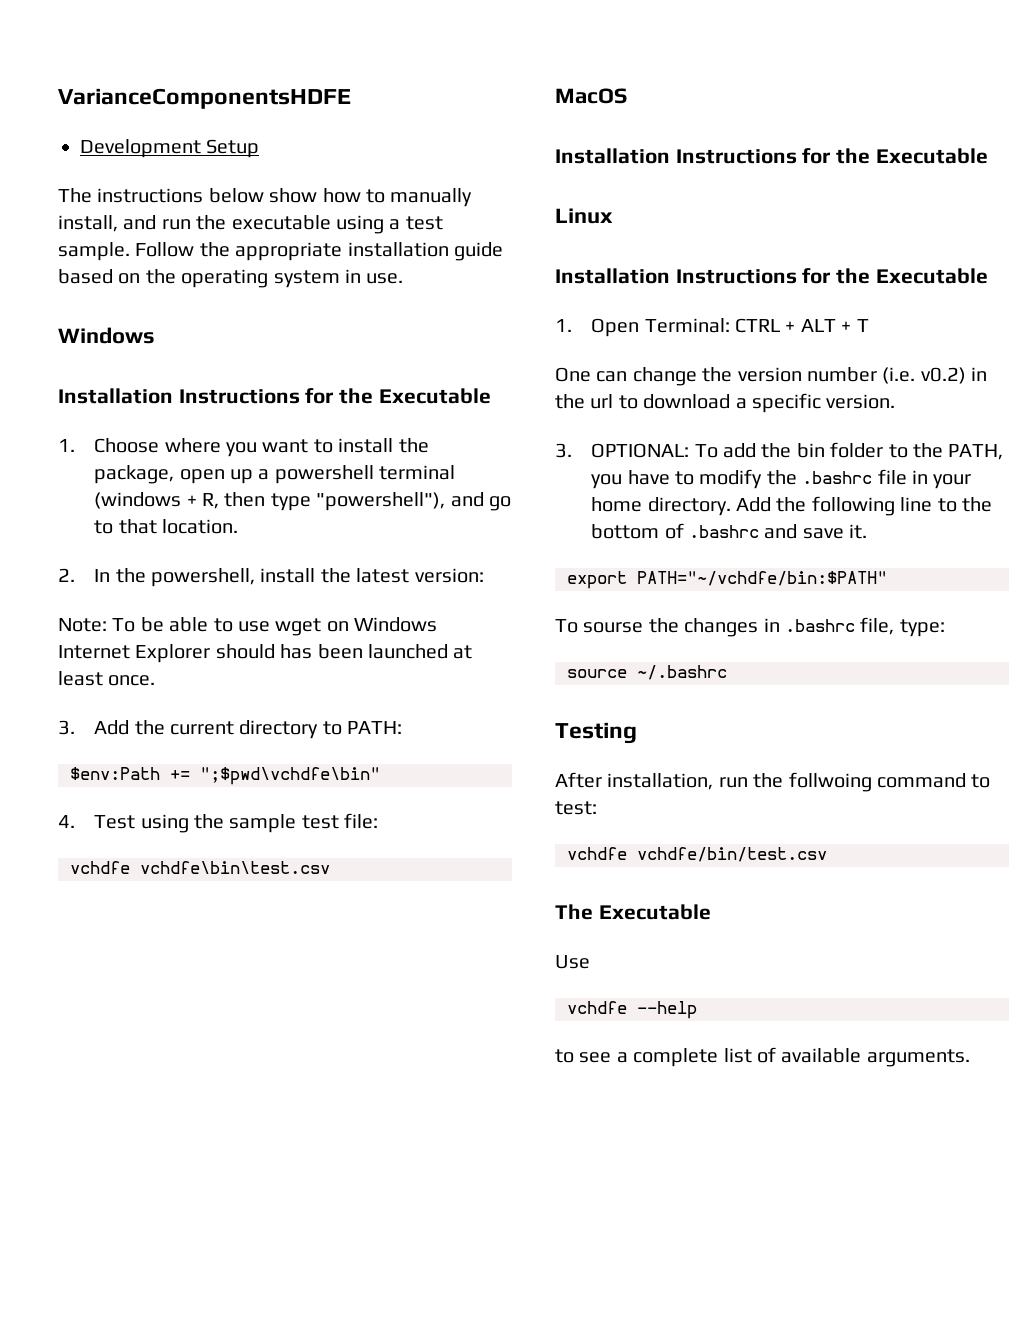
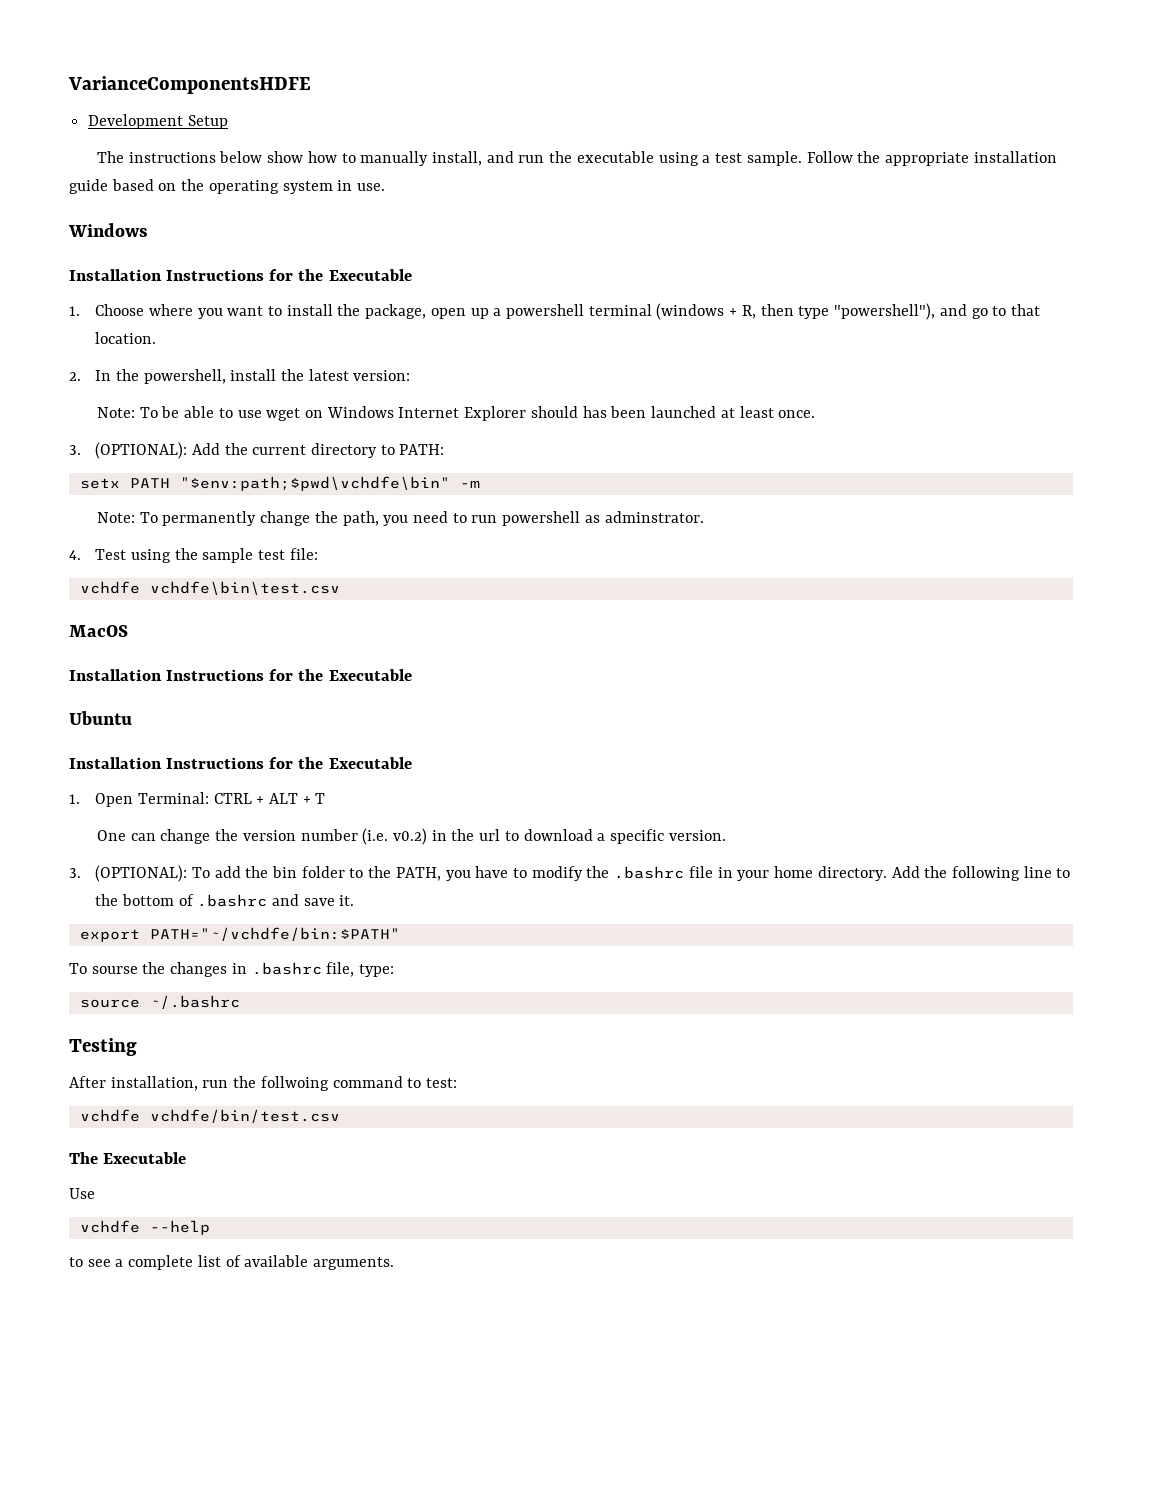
(75, 727) none -> [95,442,188,459] (OPTIONAL):
[70,767,380,785] $env:Path += ";$pwd\vchdfe\bin" -> [79,476,480,491] [96,511,704,526] setx PATH "$env:path;$pwd\vchdfe\bin" -m // Note: To permanently change the path, you need to run powershell as adminstrator.
[555,208,613,224] Linux -> [69,711,132,725] Ubuntu
[591,443,690,458] OPTIONAL: -> [95,865,188,882] (OPTIONAL):

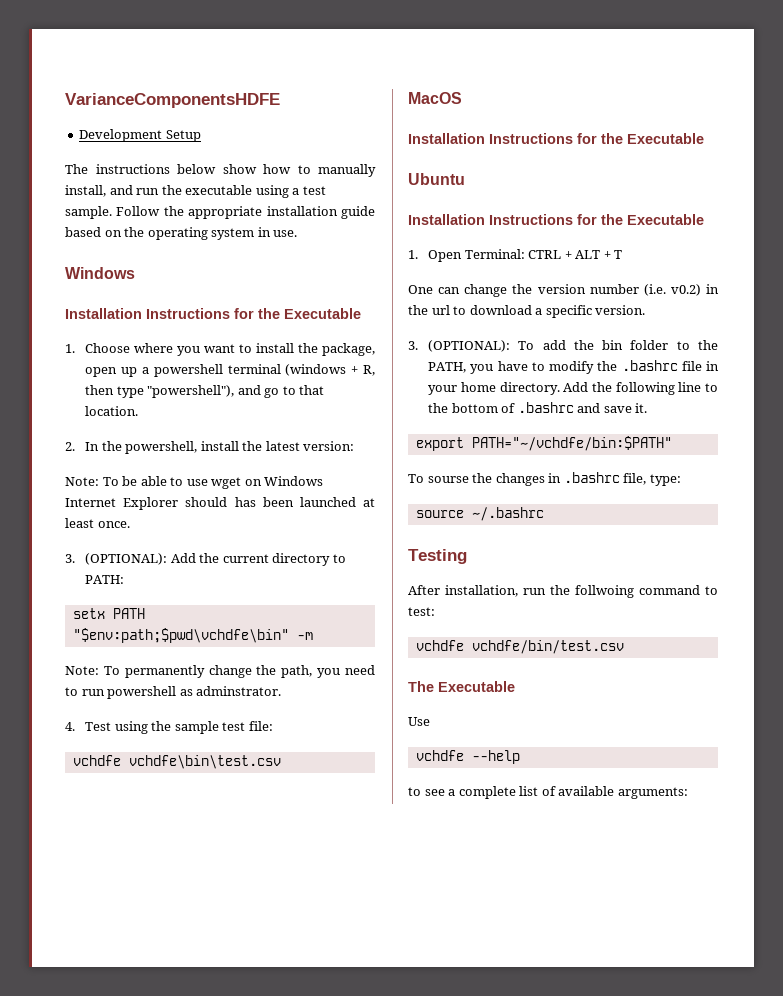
[313,1257,395,1270] arguments. -> [617,787,688,799] arguments:

